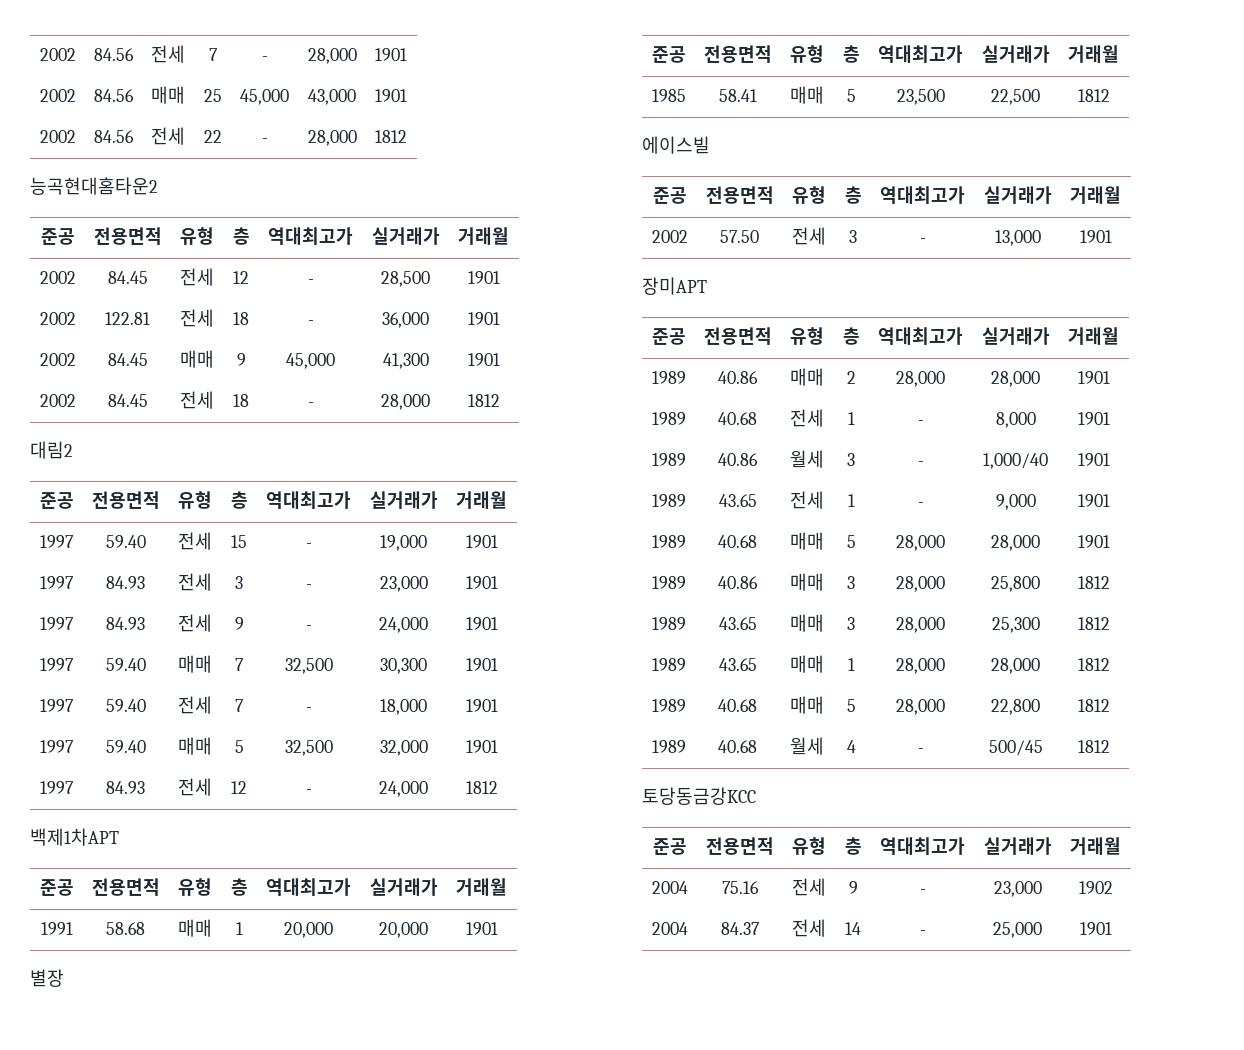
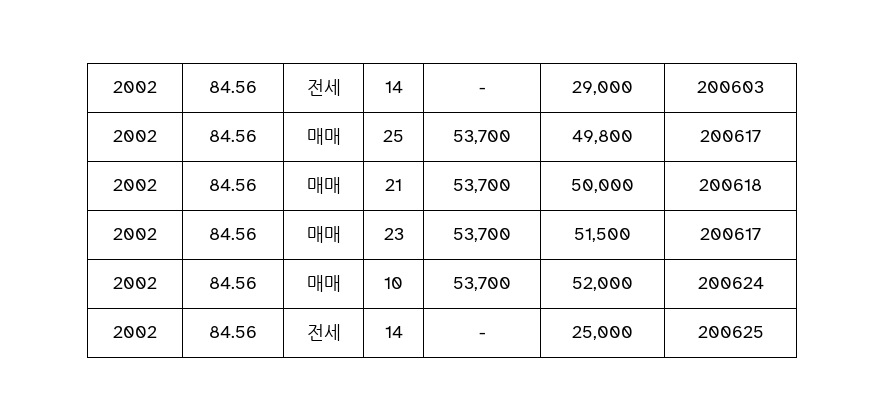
[39,48,76,61] [93,48,134,61] [151,45,185,63] [208,48,218,61] [261,56,268,61] [307,48,357,64] [375,48,407,61] 2002 | 84.56 | 전세 | 7 | - | 28,000 | 1901 -> [113,81,157,93] [209,81,257,93] [306,79,341,96] [384,81,403,93] [478,87,486,93] [572,81,633,95] [697,81,764,93] 2002 | 84.56 | 전세 | 14 | - | 29,000 | 200603
[240,89,289,105] [308,89,356,105] [375,89,407,102] [39,130,76,143] [93,130,134,143] [151,127,185,145] [203,130,222,143] [261,138,268,143] [307,130,357,146] [375,130,407,143] [30,177,158,195] [40,228,75,245] [93,227,162,245] [180,227,214,245] [232,227,250,245] [268,227,353,245] [371,227,440,245] [458,227,509,245] [39,271,76,284] [107,271,148,284] [180,268,214,286] [233,271,249,284] [307,279,314,284] [381,271,430,287] [467,271,500,284] [39,312,76,325] [105,312,150,325] [180,309,214,327] [233,312,249,325] [307,320,314,325] [382,312,429,328] [467,312,500,325] [39,353,76,366] [107,353,148,366] [180,350,214,368] [236,353,246,366] [286,353,335,369] [382,353,429,369] [467,353,500,366] [39,394,76,407] [107,394,148,407] [180,391,214,409] [233,394,249,407] [307,402,314,407] [381,394,430,410] [467,394,500,407] [30,441,73,459] [39,492,74,509] [91,491,160,509] [178,491,212,509] [230,491,248,509] [266,491,351,509] [369,491,438,509] [456,491,507,509] [40,535,74,548] [105,535,146,548] [178,532,212,550] [231,535,247,548] [305,543,312,548] [380,535,427,551] [465,535,498,548] [40,576,74,589] [106,576,145,589] [178,573,212,591] [235,576,243,589] [305,584,312,589] [379,576,428,592] [465,576,498,589] [40,617,74,630] [106,617,145,630] [178,614,212,632] [234,617,244,630] [305,625,312,630] [379,617,428,633] [465,617,498,630] [40,658,74,671] [105,658,146,671] [178,655,212,673] [235,658,244,671] [284,658,333,674] [380,658,427,674] [465,658,498,671] [40,699,74,712] [105,699,146,712] [178,696,212,714] [235,699,244,712] [305,707,312,712] [380,699,427,715] [465,699,498,712] [40,740,74,753] [105,740,146,753] [178,737,212,755] [234,740,244,753] [284,740,333,756] [379,740,428,756] [465,740,498,753] [40,781,74,794] [106,781,145,794] [178,778,212,796] [231,781,247,794] [305,789,312,794] [379,781,428,797] [465,781,498,794] [30,828,119,846] [39,879,74,896] [91,878,160,896] [178,878,212,896] [230,878,248,896] [266,878,351,896] [369,878,438,896] [456,878,507,896] [40,922,73,935] [106,922,145,935] [178,919,212,937] [235,922,243,935] [284,922,333,938] [379,922,428,938] [465,922,498,935] [30,969,64,987] [651,46,686,63] [703,45,772,63] [790,45,824,63] [842,45,860,63] [878,45,963,63] [981,45,1050,63] [1068,45,1119,63] [651,89,686,102] [718,89,757,102] [790,86,824,104] [846,89,856,102] [896,89,945,105] [991,89,1040,105] [1077,89,1110,102] [642,136,710,154] [652,187,687,204] [705,186,774,204] [792,186,826,204] [844,186,862,204] [880,186,965,204] [983,186,1052,204] [1070,186,1121,204] [651,230,688,243] [720,230,759,243] [792,227,826,245] [849,230,857,243] [919,238,926,243] [994,230,1041,246] [1079,230,1112,243] [642,277,707,295] [651,328,686,345] [703,327,772,345] [790,327,824,345] [842,327,860,345] [878,327,963,345] [981,327,1050,345] [1068,327,1119,345] [651,371,686,384] [718,371,758,384] [790,368,824,386] [846,371,856,384] [896,371,945,387] [991,371,1040,387] [1077,371,1110,384] [651,412,686,425] [718,412,757,425] [790,409,824,427] [847,412,855,425] [917,420,924,425] [995,412,1036,428] [1077,412,1110,425] [651,453,686,466] [718,453,758,466] [790,450,824,468] [847,453,855,466] [917,461,924,466] [983,453,1048,469] [1077,453,1110,466] [651,494,686,507] [718,494,757,507] [790,491,824,509] [847,494,855,507] [917,502,924,507] [995,494,1036,510] [1077,494,1110,507] [651,535,686,548] [718,535,757,548] [790,532,824,550] [846,535,856,548] [896,535,945,551] [991,535,1040,551] [1077,535,1110,548] [651,576,686,589] [718,576,758,589] [790,573,824,591] [847,576,855,589] [896,576,945,592] [991,576,1040,592] [1077,576,1110,589] [651,617,686,630] [718,617,757,630] [790,614,824,632] [847,617,855,630] [896,617,945,633] [991,617,1040,633] [1077,617,1110,630] [651,658,686,671] [718,658,757,671] [790,655,824,673] [847,658,855,671] [896,658,945,674] [991,658,1040,674] [1077,658,1110,671] [651,699,686,712] [718,699,757,712] [790,696,824,714] [846,699,856,712] [896,699,945,715] [991,699,1040,715] [1077,699,1110,712] [651,740,686,753] [718,740,757,753] [790,737,824,755] [846,740,856,753] [917,748,924,753] [988,740,1043,756] [1077,740,1110,753] [642,787,756,805] [652,838,687,855] [705,837,774,855] [792,837,826,855] [844,837,862,855] [880,837,965,855] [983,837,1052,855] [1070,837,1121,855] [651,881,688,894] [721,881,759,894] [792,878,826,896] [848,881,858,894] [919,889,926,894] [993,881,1042,897] [1078,881,1113,894] [651,922,688,935] [720,922,760,935] 45,000 | 43,000 | 1901 // 2002 | 84.56 | 전세 | 22 | - | 28,000 | 1812 // 능곡현대홈타운2 // 준공 | 전용면적 | 유형 | 층 | 역대최고가 | 실거래가 | 거래월 // 2002 | 84.45 | 전세 | 12 | - | 28,500 | 1901 // 2002 | 122.81 | 전세 | 18 | - | 36,000 | 1901 // 2002 | 84.45 | 매매 | 9 | 45,000 | 41,300 | 1901 // 2002 | 84.45 | 전세 | 18 | - | 28,000 | 1812 // 대림2 // 준공 | 전용면적 | 유형 | 층 | 역대최고가 | 실거래가 | 거래월 // 1997 | 59.40 | 전세 | 15 | - | 19,000 | 1901 // 1997 | 84.93 | 전세 | 3 | - | 23,000 | 1901 // 1997 | 84.93 | 전세 | 9 | - | 24,000 | 1901 // 1997 | 59.40 | 매매 | 7 | 32,500 | 30,300 | 1901 // 1997 | 59.40 | 전세 | 7 | - | 18,000 | 1901 // 1997 | 59.40 | 매매 | 5 | 32,500 | 32,000 | 1901 // 1997 | 84.93 | 전세 | 12 | - | 24,000 | 1812 // 백제1차APT // 준공 | 전용면적 | 유형 | 층 | 역대최고가 | 실거래가 | 거래월 // 1991 | 58.68 | 매매 | 1 | 20,000 | 20,000 | 1901 // 별장 // 준공 | 전용면적 | 유형 | 층 | 역대최고가 | 실거래가 | 거래월 // 1985 | 58.41 | 매매 | 5 | 23,500 | 22,500 | 1812 // 에이스빌 // 준공 | 전용면적 | 유형 | 층 | 역대최고가 | 실거래가 | 거래월 // 2002 | 57.50 | 전세 | 3 | - | 13,000 | 1901 // 장미APT // 준공 | 전용면적 | 유형 | 층 | 역대최고가 | 실거래가 | 거래월 // 1989 | 40.86 | 매매 | 2 | 28,000 | 28,000 | 1901 // 1989 | 40.68 | 전세 | 1 | - | 8,000 | 1901 // 1989 | 40.86 | 월세 | 3 | - | 1,000/40 | 1901 // 1989 | 43.65 | 전세 | 1 | - | 9,000 | 1901 // 1989 | 40.68 | 매매 | 5 | 28,000 | 28,000 | 1901 // 1989 | 40.86 | 매매 | 3 | 28,000 | 25,800 | 1812 // 1989 | 43.65 | 매매 | 3 | 28,000 | 25,300 | 1812 // 1989 | 43.65 | 매매 | 1 | 28,000 | 28,000 | 1812 // 1989 | 40.68 | 매매 | 5 | 28,000 | 22,800 | 1812 // 1989 | 40.68 | 월세 | 4 | - | 500/45 | 1812 // 토당동금강KCC // 준공 | 전용면적 | 유형 | 층 | 역대최고가 | 실거래가 | 거래월 // 2004 | 75.16 | 전세 | 9 | - | 23,000 | 1902 // 2004 | 84.37 -> [453,130,511,144] [572,130,633,144] [700,130,761,142] [113,179,157,191] [209,179,257,191] [306,177,341,194] [385,179,402,191] [453,179,511,193] [571,179,634,193] [699,179,762,191] [113,228,157,240] [209,228,257,240] [306,226,341,243] [383,228,404,240] [453,228,511,242] [574,228,631,242] [700,228,761,240] [113,277,157,289] [209,277,257,289] [306,275,341,292] [384,277,403,289] [453,277,511,291] [572,277,633,291] [697,277,764,289] [113,326,157,338] [209,326,257,338] 53,700 | 49,800 | 200617 // 2002 | 84.56 | 매매 | 21 | 53,700 | 50,000 | 200618 // 2002 | 84.56 | 매매 | 23 | 53,700 | 51,500 | 200617 // 2002 | 84.56 | 매매 | 10 | 53,700 | 52,000 | 200624 // 2002 | 84.56
[1079,922,1112,935] 1901 -> [697,326,764,338] 200625

